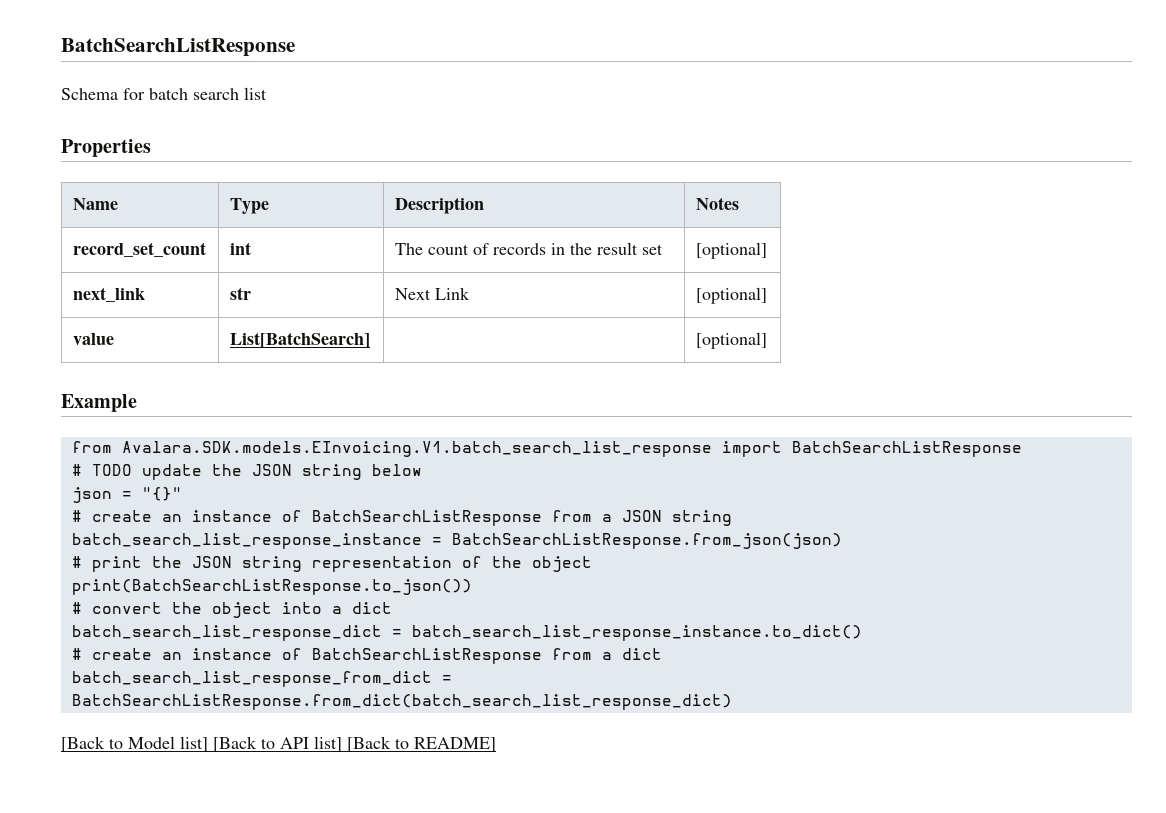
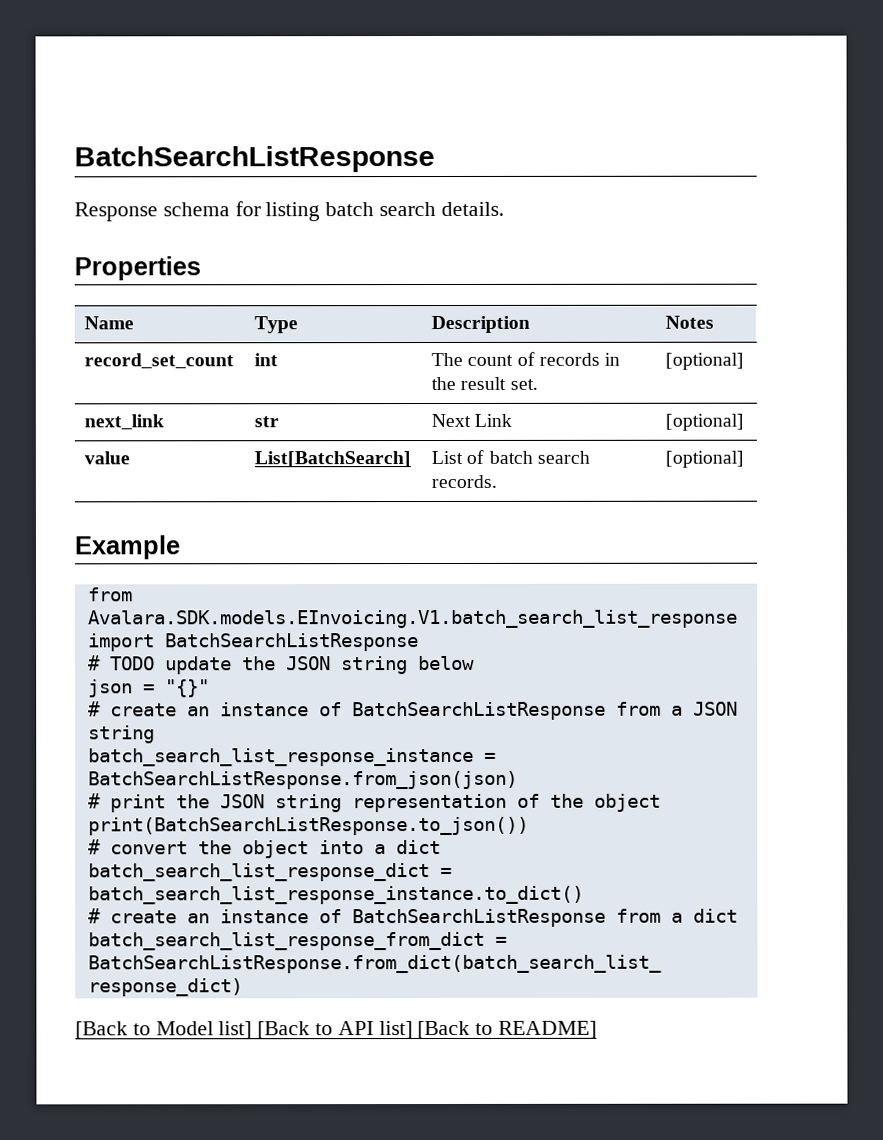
[61,38,295,57] [61,87,267,100] BatchSearchListResponse // Schema for batch search list -> [74,146,435,173] [74,201,504,222] BatchSearchListResponse // Response schema for listing batch search details.
[641,244,663,255] set -> [509,378,538,390] set.
(370, 340) none -> [431,449,590,465] [431,474,498,489] List of batch search records.

